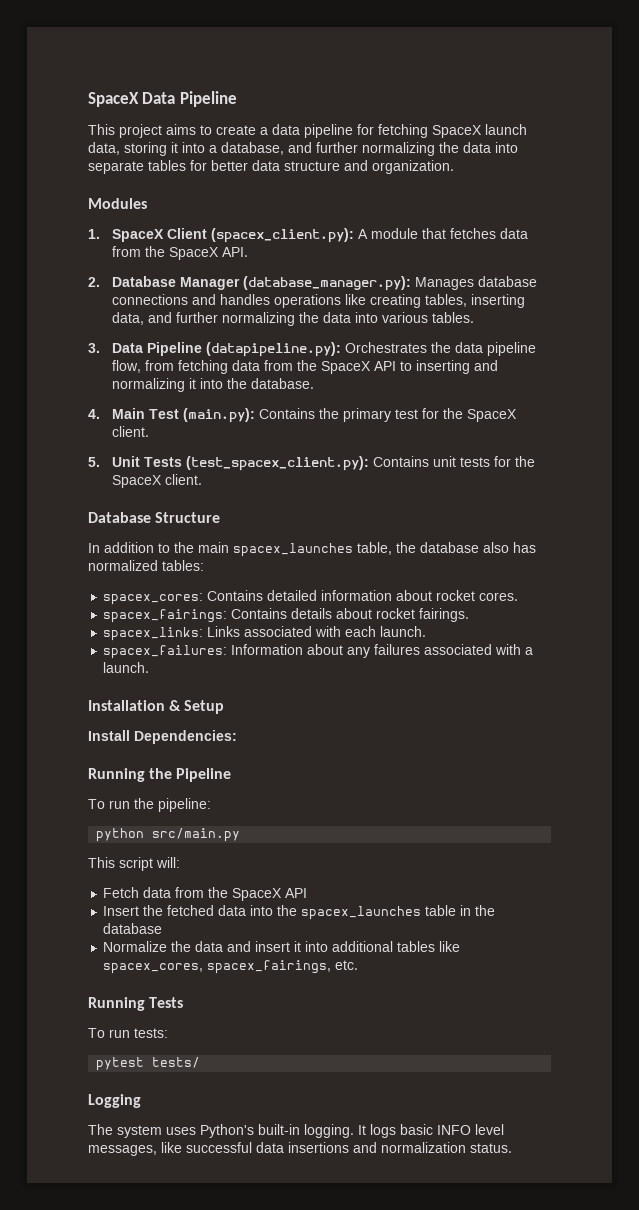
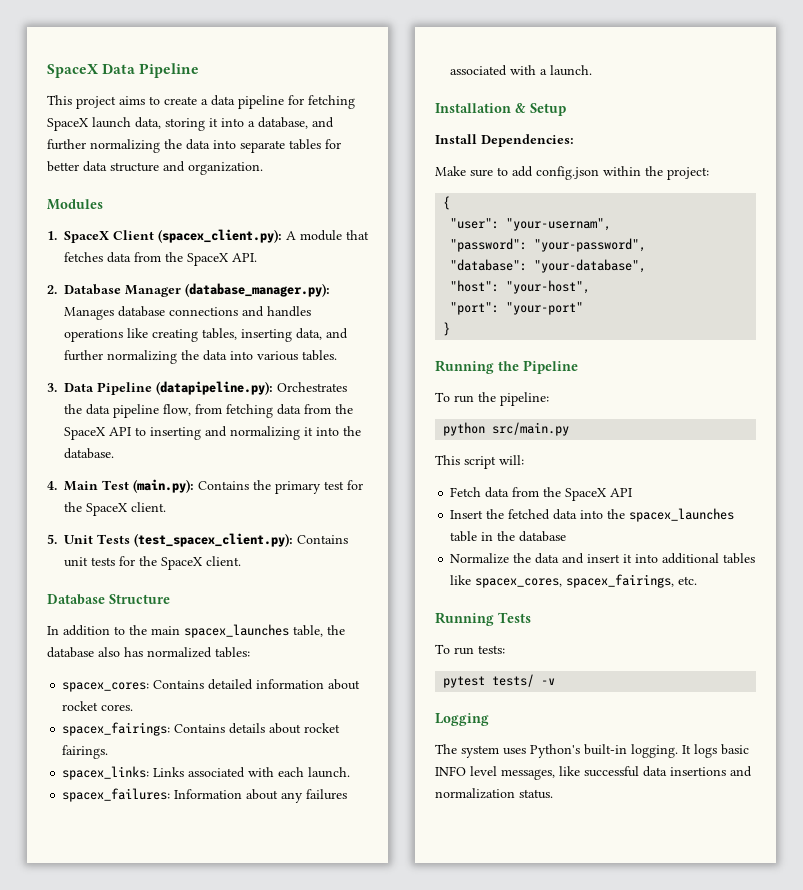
(237, 737) none -> [435,166,709,180] [443,196,451,210] [450,218,612,231] [450,238,647,252] [450,259,647,273] [450,280,591,294] [450,302,584,315] [443,322,451,336] // Make sure to add config.json within the project: // { // "user": "your-usernam", // "password": "your-password", // "database": "your-database", // "host": "your-host", // "port": "your-port" // }
(201, 1062) none -> [541,678,556,685] -v

